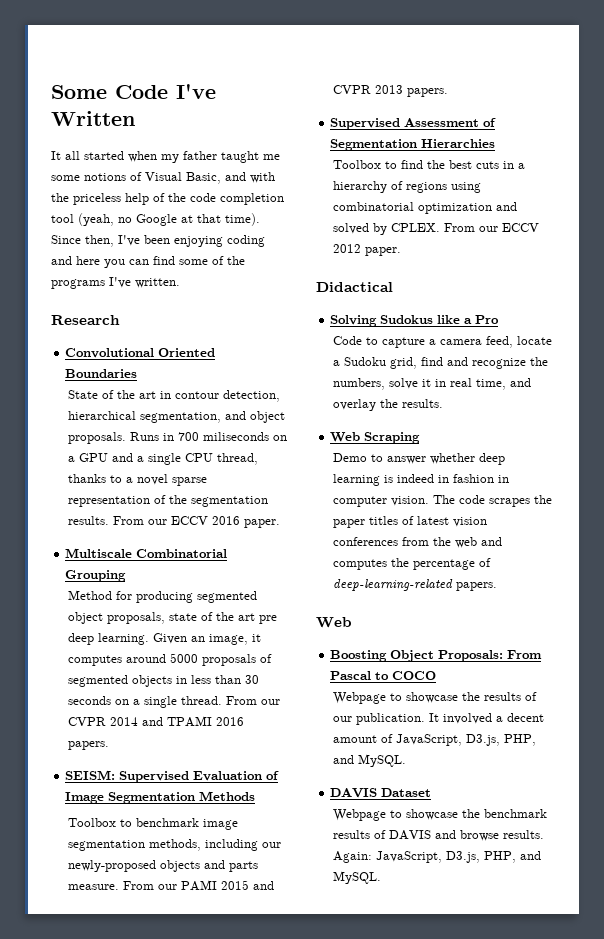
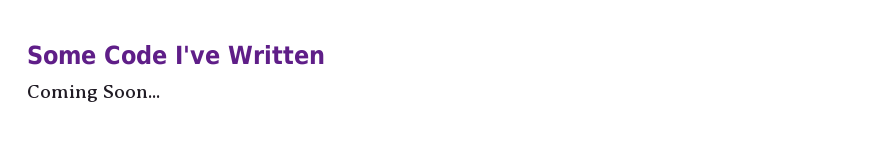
[51,151,280,163] [51,172,275,184] [51,193,284,205] [51,213,260,226] [51,235,265,247] [51,256,245,268] [51,277,180,289] [51,315,120,325] [65,348,216,358] [65,369,138,378] [67,390,280,402] [67,411,285,423] [67,432,287,444] [67,453,258,465] [67,474,207,486] [67,495,268,507] [67,516,280,528] [65,548,228,558] [65,570,127,582] [67,590,257,603] [67,612,277,624] [67,633,261,645] [67,653,272,666] [67,675,259,687] [67,696,280,708] [67,716,244,727] [67,741,109,750] [65,770,280,783] [65,791,256,804] [67,818,238,830] [67,839,281,851] [67,860,258,872] [67,880,274,891] [332,85,448,97] [330,118,497,130] [330,139,496,151] [332,160,525,169] [332,181,481,193] [332,202,517,214] [332,223,539,235] [332,244,401,256] [316,282,393,292] [330,315,500,327] [332,336,552,348] [332,357,548,369] [332,378,531,390] [332,399,443,411] [330,432,421,444] [332,453,505,465] [332,474,509,486] [332,495,552,507] [332,516,487,528] [332,537,502,548] [332,558,491,570] [332,579,497,591] [316,617,352,628] [330,650,543,662] [330,671,437,680] [332,692,537,704] [332,713,544,725] [332,734,536,746] [332,754,406,767] [330,788,432,798] [332,809,547,821] [332,830,544,841] [332,851,541,863] [332,871,381,884] It all started when my father taught me some notions of Visual Basic, and with the priceless help of the code completion tool (yeah, no Google at that time). Since then, I've been enjoying coding and here you can find some of the programs I've written. // Research // Convolutional Oriented Boundaries // State of the art in contour detection, hierarchical segmentation, and object proposals. Runs in 700 miliseconds on a GPU and a single CPU thread, thanks to a novel sparse representation of the segmentation results. From our ECCV 2016 paper. // Multiscale Combinatorial Grouping // Method for producing segmented object proposals, state of the art pre deep learning. Given an image, it computes around 5000 proposals of segmented objects in less than 30 seconds on a single thread. From our CVPR 2014 and TPAMI 2016 papers. // SEISM: Supervised Evaluation of Image Segmentation Methods // Toolbox to benchmark image segmentation methods, including our newly-proposed objects and parts measure. From our PAMI 2015 and CVPR 2013 papers. // Supervised Assessment of Segmentation Hierarchies // Toolbox to find the best cuts in a hierarchy of regions using combinatorial optimization and solved by CPLEX. From our ECCV 2012 paper. // Didactical // Solving Sudokus like a Pro // Code to capture a camera feed, locate a Sudoku grid, find and recognize the numbers, solve it in real time, and overlay the results. // Web Scraping // Demo to answer whether deep learning is indeed in fashion in computer vision. The code scrapes the paper titles of latest vision conferences from the web and computes the percentage of deep-learning-related papers. // Web // Boosting Object Proposals: From Pascal to COCO // Webpage to showcase the results of our publication. It involved a decent amount of JavaScript, D3.js, PHP, and MySQL. // DAVIS Dataset // Webpage to showcase the benchmark results of DAVIS and browse results. Again: JavaScript, D3.js, PHP, and MySQL. -> [27,85,161,102] Coming Soon...

